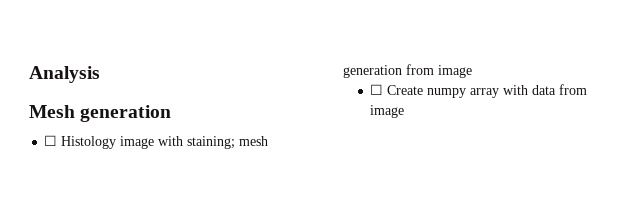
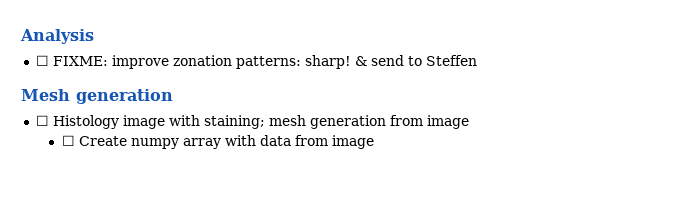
(100, 74) none -> [35,55,477,69] // ☐ FIXME: improve zonation patterns: sharp! & send to Steffen

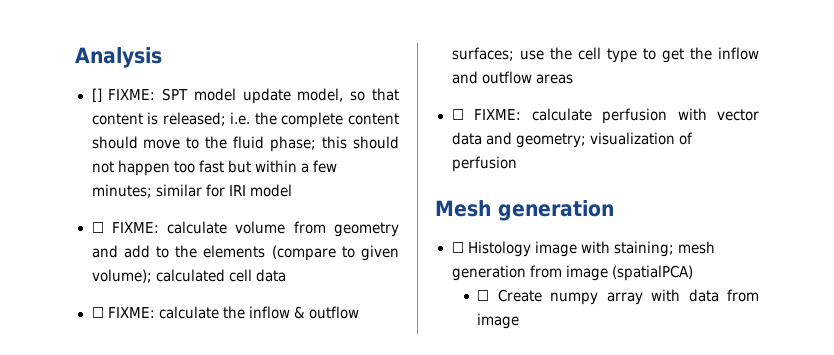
[35,55,477,69] ☐ FIXME: improve zonation patterns: sharp! & send to Steffen -> [91,88,399,104] [91,112,399,128] [91,136,400,152] [91,160,337,176] [91,184,292,198] [91,221,399,237] [91,245,399,261] [91,269,286,283] [91,306,359,319] [451,47,759,63] [451,71,573,84] [451,108,759,124] [451,132,693,148] [451,156,517,172] [] FIXME: SPT model update model, so that content is released; i.e. the complete content should move to the fluid phase; this should not happen too fast but within a few minutes; similar for IRI model // ☐ FIXME: calculate volume from geometry and add to the elements (compare to given volume); calculated cell data // ☐ FIXME: calculate the inflow & outflow surfaces; use the cell type to get the inflow and outflow areas // ☐ FIXME: calculate perfusion with vector data and geometry; visualization of perfusion
(469, 122) none -> [611,265,693,281] (spatialPCA)

